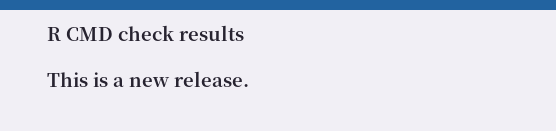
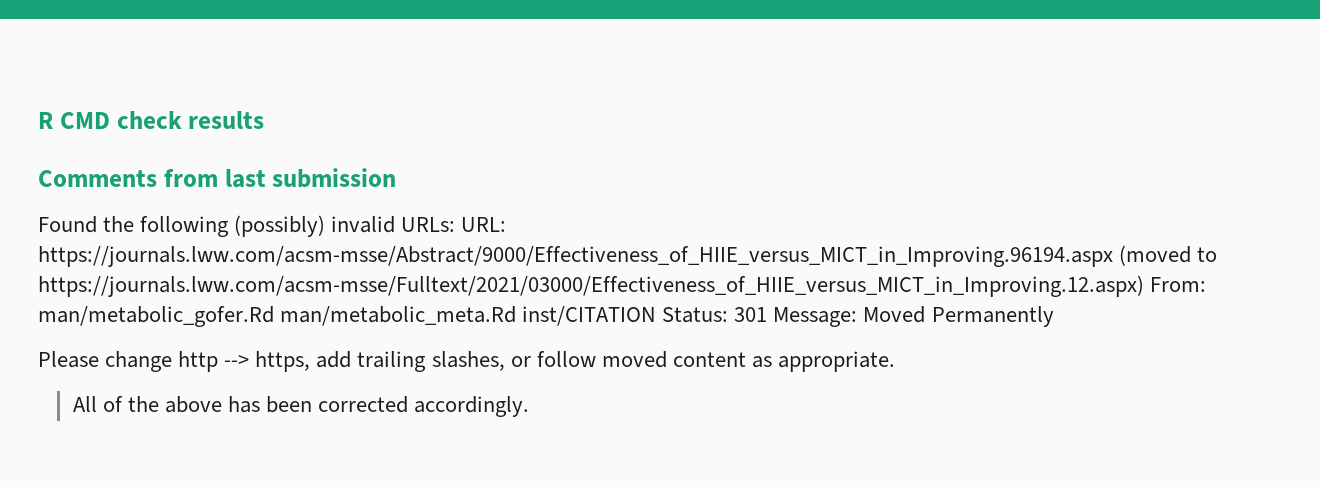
[47,71,249,87] This is a new release. -> [38,168,397,188] [38,215,507,237] [38,245,1218,267] [38,275,1207,297] [38,306,1054,327] [38,351,895,372] [72,396,530,417] Comments from last submission // Found the following (possibly) invalid URLs: URL: https://journals.lww.com/acsm-msse/Abstract/9000/Effectiveness_of_HIIE_versus_MICT_in_Improving.96194.aspx (moved to https://journals.lww.com/acsm-msse/Fulltext/2021/03000/Effectiveness_of_HIIE_versus_MICT_in_Improving.12.aspx) From: man/metabolic_gofer.Rd man/metabolic_meta.Rd inst/CITATION Status: 301 Message: Moved Permanently // Please change http --> https, add trailing slashes, or follow moved content as appropriate. // All of the above has been corrected accordingly.

